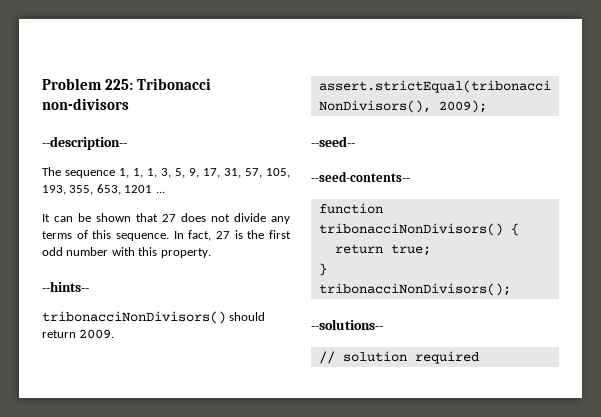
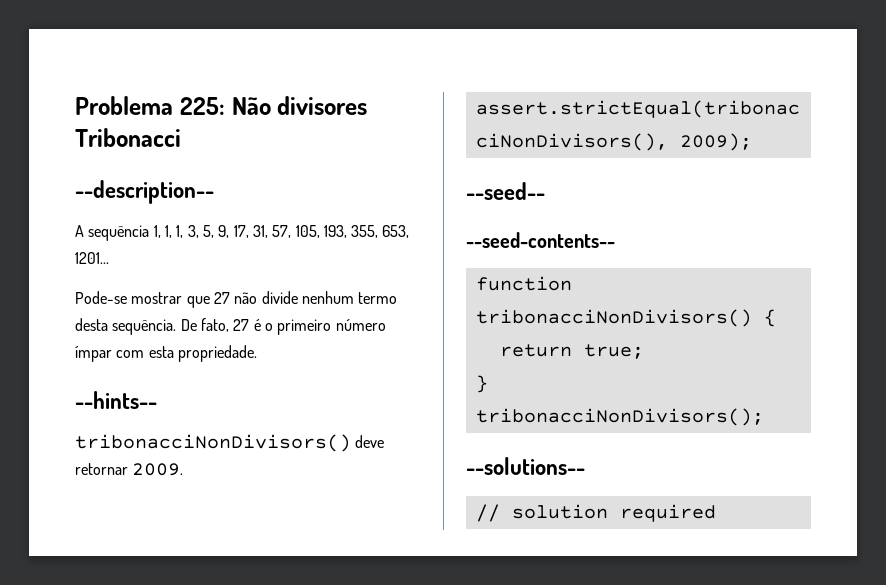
[42,78,133,90] Problem 225: -> [75,96,368,115] Problema 225: Não divisores
[42,98,129,110] non-divisors -> (181, 137) none
[42,167,115,178] The sequence -> [75,225,150,241] A sequência
[124,185,165,193] [42,213,290,224] [42,230,291,241] [42,247,211,258] 1201 ... // It can be shown that 27 does not divide any terms of this sequence. In fact, 27 is the first odd number with this property. -> [75,252,109,264] [75,291,398,308] [75,318,386,335] [75,345,257,362] 1201... // Pode-se mostrar que 27 não divide nenhum termo desta sequência. De fato, 27 é o primeiro número ímpar com esta propriedade.
[229,312,266,321] [42,330,76,338] should return -> [355,435,385,448] [75,463,128,475] deve retornar

